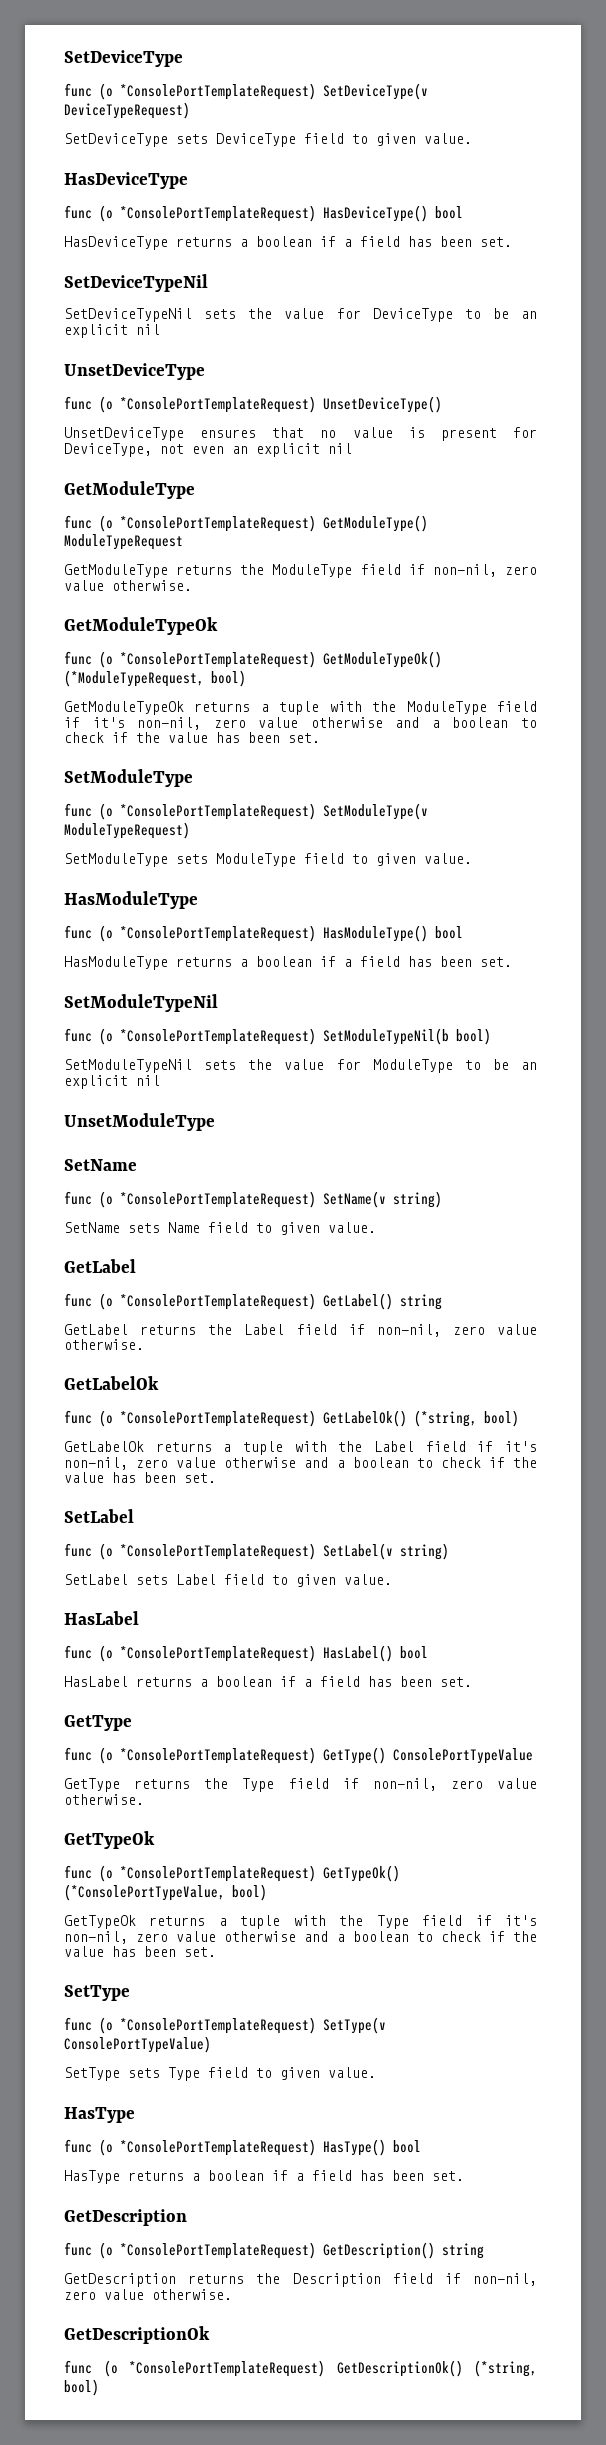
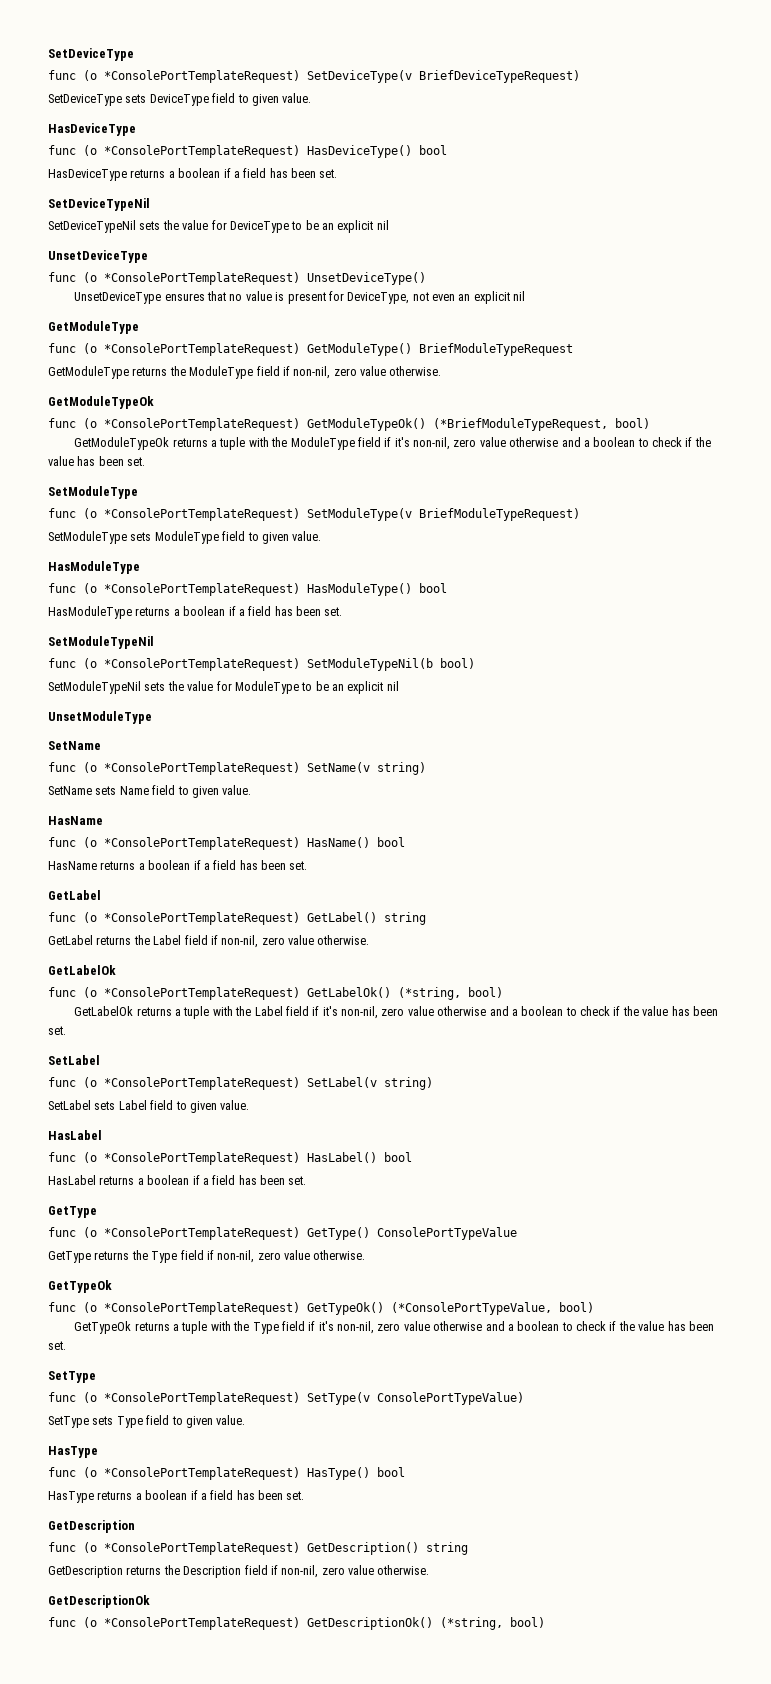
[64,102,190,119] DeviceTypeRequest) -> [419,70,580,83] BriefDeviceTypeRequest)
[64,534,183,550] ModuleTypeRequest -> [419,343,573,356] BriefModuleTypeRequest
[64,670,204,687] (*ModuleTypeRequest, -> [433,418,608,431] (*BriefModuleTypeRequest,
[64,822,190,839] ModuleTypeRequest) -> [419,508,580,521] BriefModuleTypeRequest)
(376, 1227) none -> [48,816,103,825] [48,837,405,850] [48,860,308,870] // HasName // func (o *ConsolePortTemplateRequest) HasName() bool // HasName returns a boolean if a field has been set.

